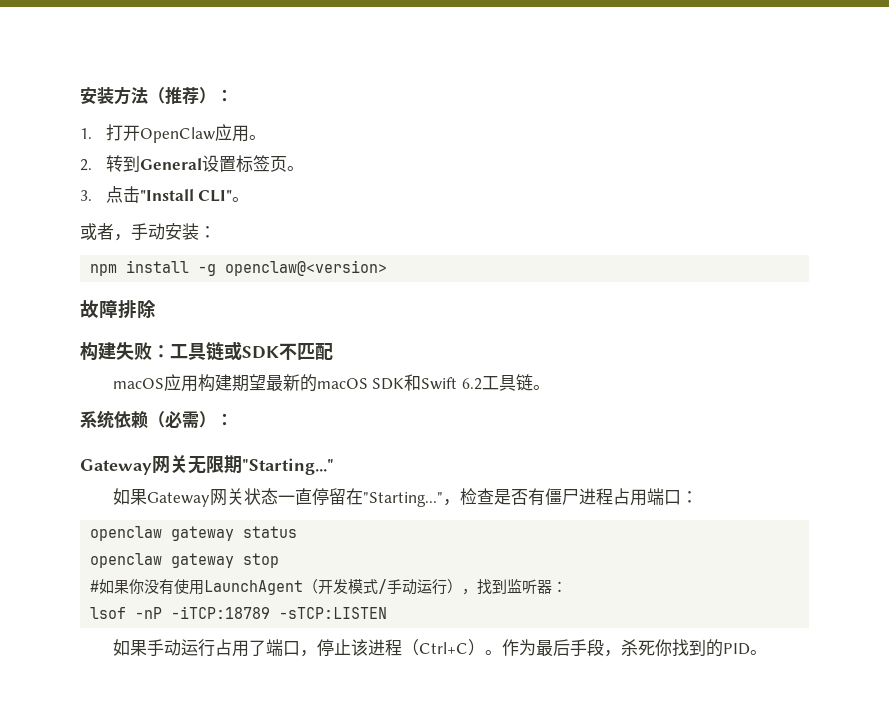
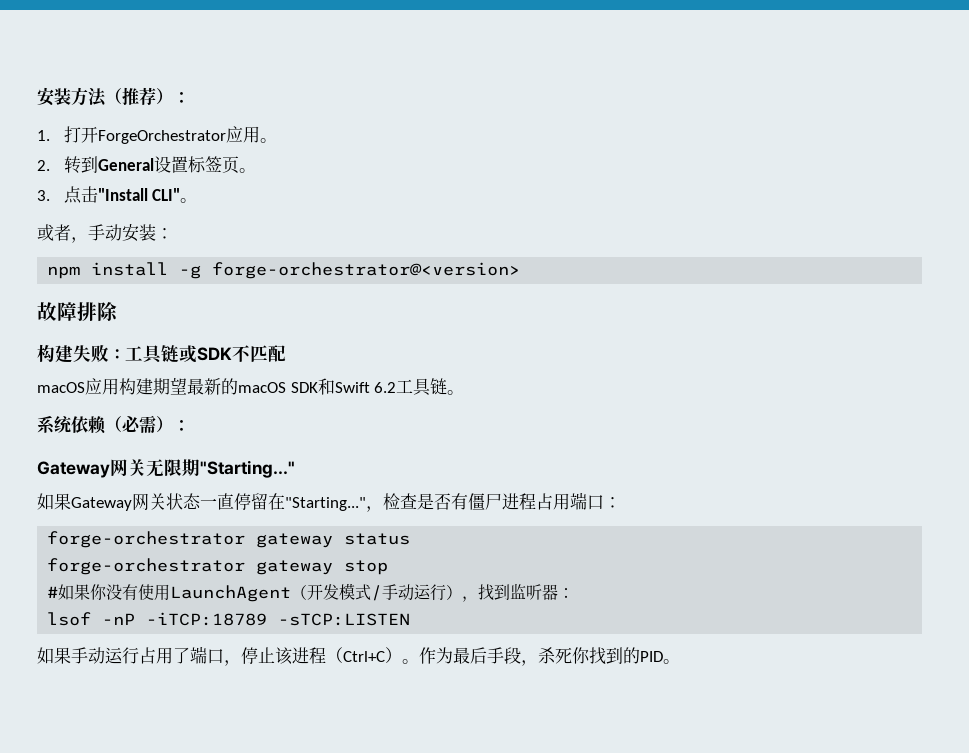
[139,127,215,143] OpenClaw -> [97,130,226,144] ForgeOrchestrator
[225,260,388,276] openclaw@<version> -> [212,262,521,279] forge-orchestrator@<version>
[90,526,163,541] openclaw -> [47,531,246,548] forge-orchestrator
[90,553,163,568] openclaw -> [47,558,246,575] forge-orchestrator

